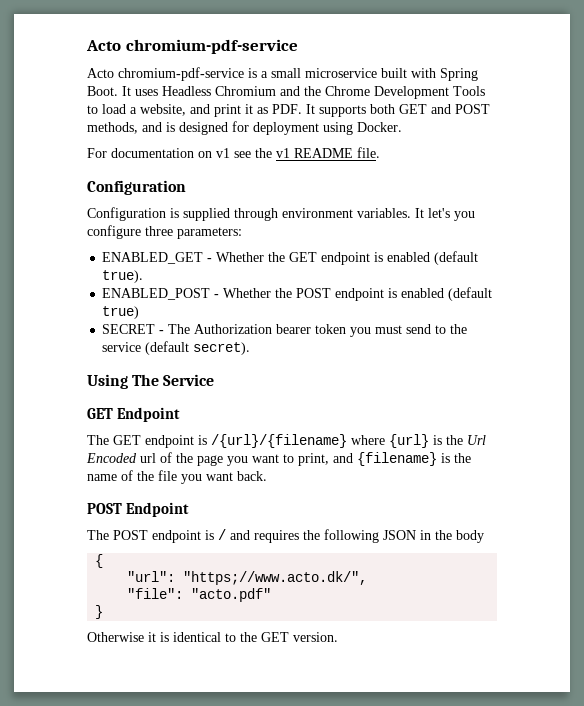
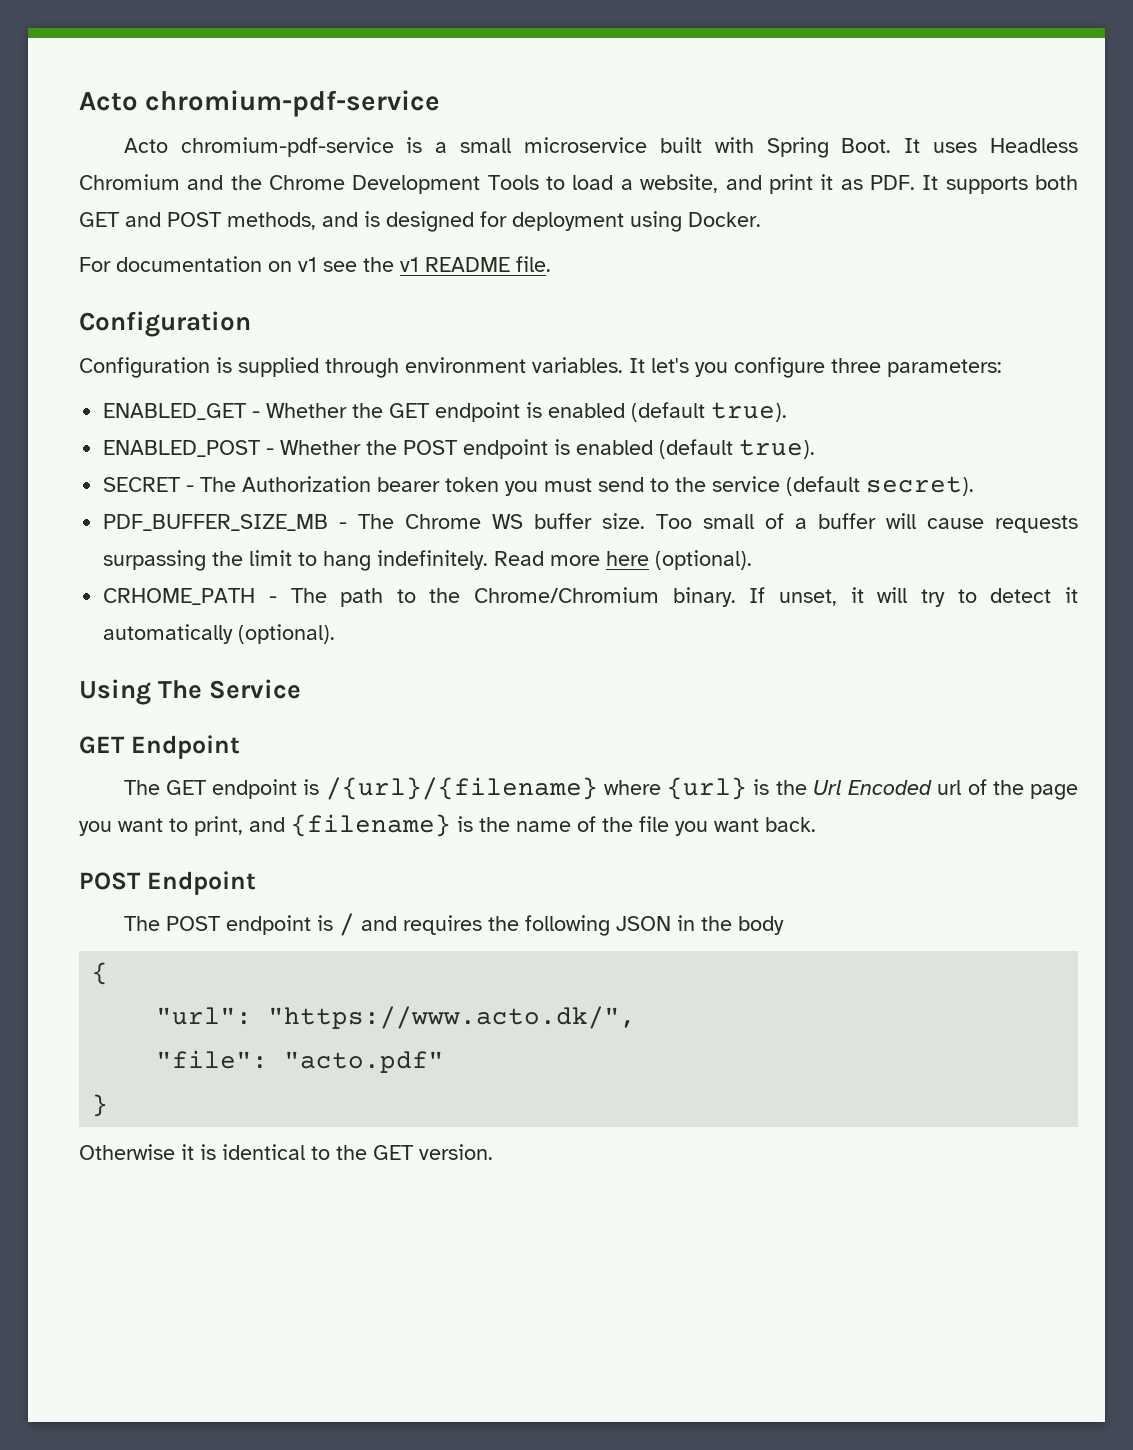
[102,306,140,319] true) -> [739,439,816,459] true).
(251, 348) none -> [103,513,1078,533] [103,550,753,571] [103,587,1078,607] [103,624,336,644] // PDF_BUFFER_SIZE_MB - The Chrome WS buffer size. Too small of a buffer will cause requests surpassing the limit to hang indefinitely. Read more here (optional). // CRHOME_PATH - The path to the Chrome/Chromium binary. If unset, it will try to detect it automatically (optional).
[183,571,368,585] "https;//www.acto.dk/", -> [268,1006,637,1029] "https://www.acto.dk/",

